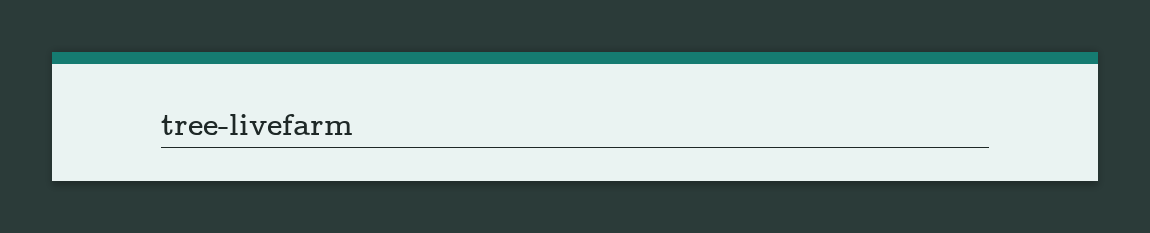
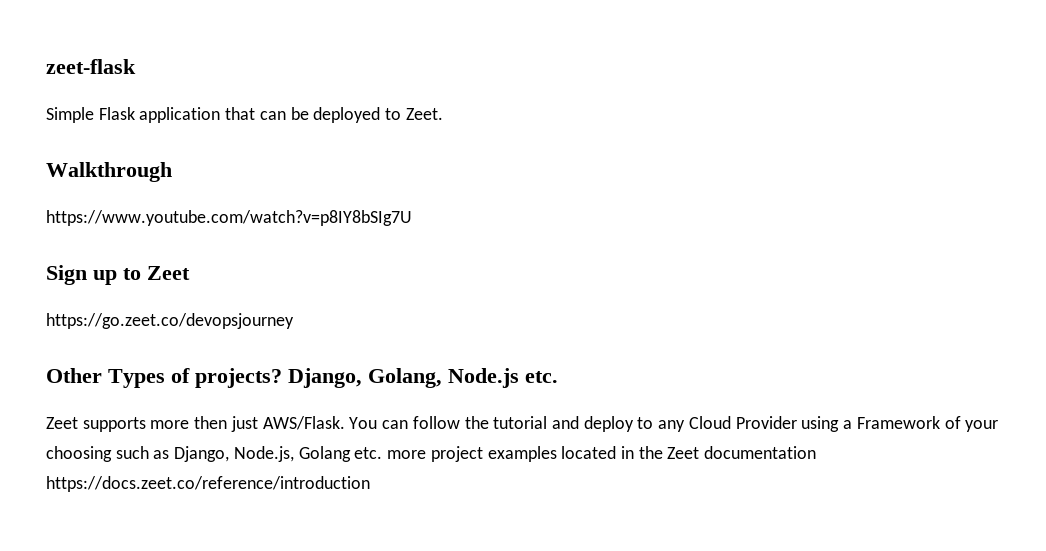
[161,114,353,135] tree-livefarm -> [46,59,136,74] [46,107,443,123] [46,162,172,182] [46,210,412,226] [46,265,190,285] [46,313,294,329] [46,368,558,388] [46,416,999,432] [46,446,817,462] [46,476,370,492] zeet-flask // Simple Flask application that can be deployed to Zeet. // Walkthrough // https://www.youtube.com/watch?v=p8IY8bSIg7U // Sign up to Zeet // https://go.zeet.co/devopsjourney // Other Types of projects? Django, Golang, Node.js etc. // Zeet supports more then just AWS/Flask. You can follow the tutorial and deploy to any Cloud Provider using a Framework of your choosing such as Django, Node.js, Golang etc. more project examples located in the Zeet documentation https://docs.zeet.co/reference/introduction

